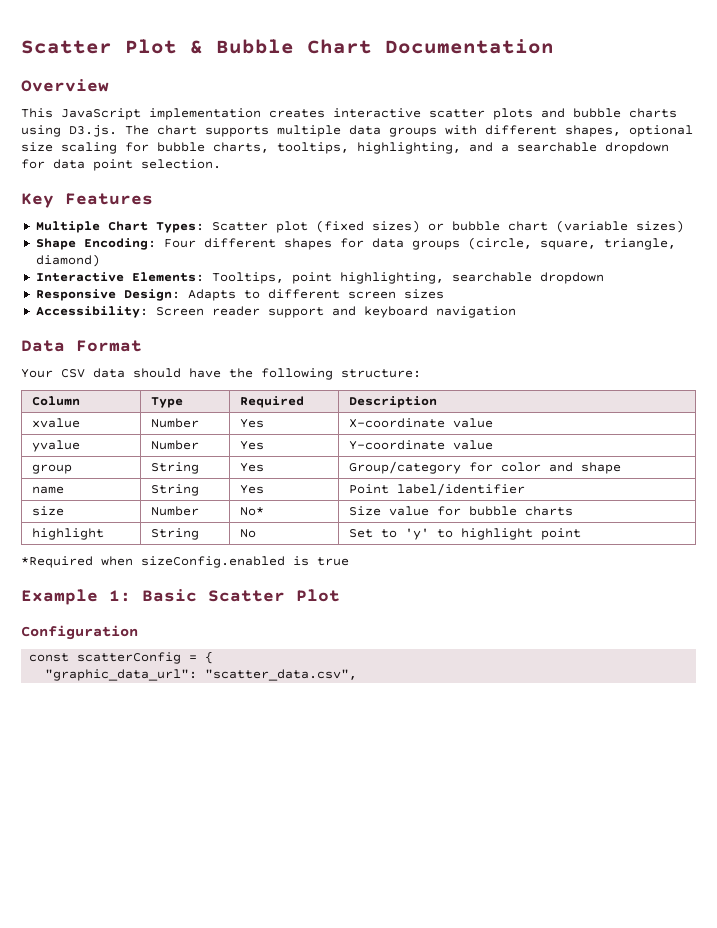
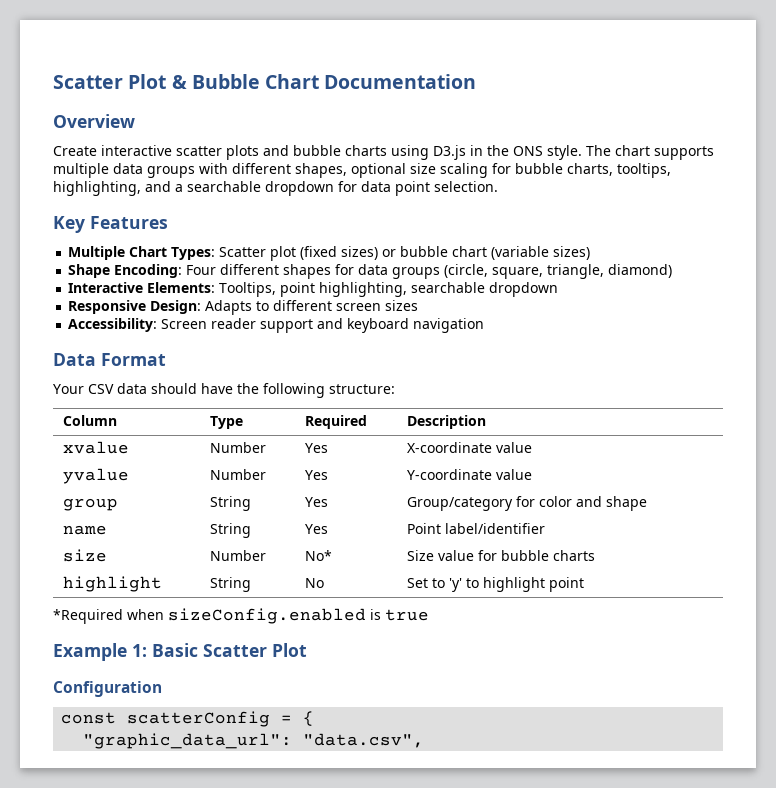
[21,108,325,120] This JavaScript implementation creates -> [53,146,97,156] Create
[69,125,117,137] D3.js. -> [433,145,582,160] D3.js in the ONS style.
[205,669,358,681] "scatter_data.csv", -> [303,733,425,748] "data.csv",

